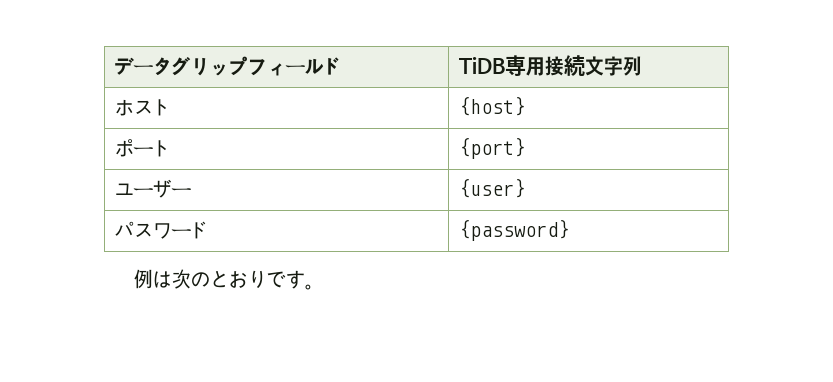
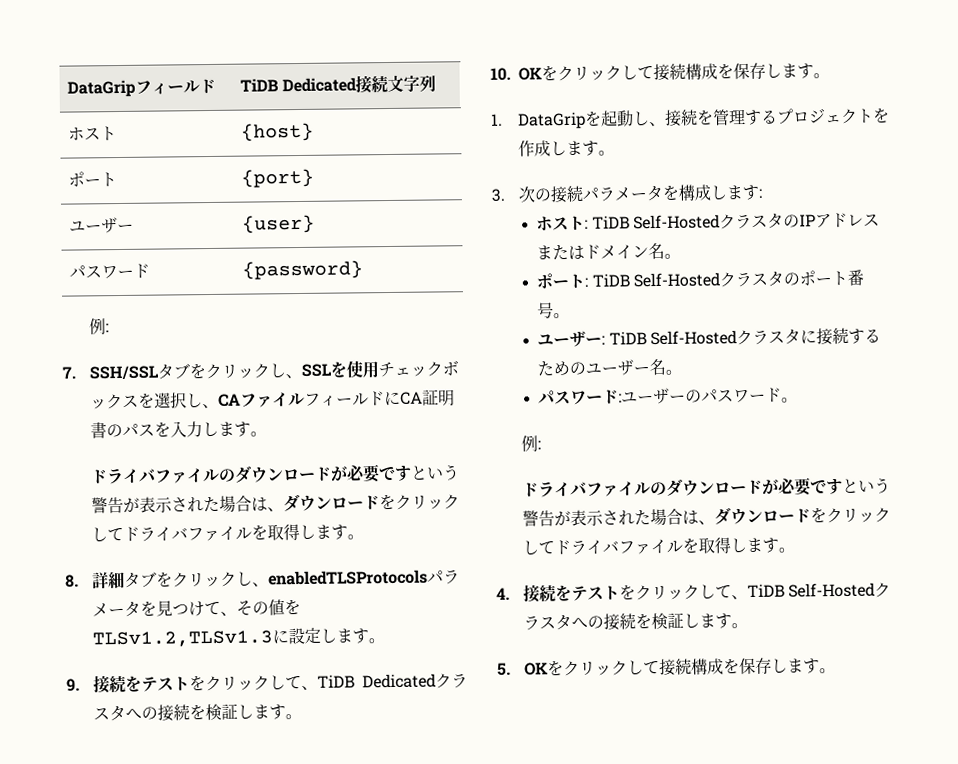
[115,56,249,76] データグリップ -> [66,79,136,98] DataGrip
[505,55,546,76] 専用 -> [282,77,358,93] Dedicated
[152,269,286,289] は次のとおりで -> [104,323,109,333] [62,360,459,380] [89,389,455,410] [89,421,267,439] [89,464,460,485] [90,493,460,514] [90,524,364,543] [65,569,460,590] [91,599,301,617] [91,627,385,648] [66,673,468,694] [92,703,302,722] [490,62,830,82] [491,107,890,130] [517,140,615,157] [491,184,762,204] [536,212,880,231] [536,242,682,261] [536,269,864,290] [537,302,571,319] [537,327,881,347] [537,358,683,377] [538,387,799,405] [520,435,541,452] [521,477,891,498] [521,507,891,527] [521,537,795,556] [496,582,891,603] [522,612,748,631] [497,657,804,677] : // 7. SSH/SSLタブをクリックし、SSLを使用チェックボックスを選択し、CAファイルフィールドにCA証明書のパスを入力します。 // ドライバファイルのダウンロードが必要ですという警告が表示された場合は、ダウンロードをクリックしてドライバファイルを取得します。 // 8.詳細タブをクリックし、enabledTLSProtocolsパラメータを見つけて、その値をTLSv1.2,TLSv1.3に設定します。 // 9.接続をテストをクリックして、TiDB Dedicatedクラスタへの接続を検証します。 // 10. OKをクリックして接続構成を保存します。 // 1. DataGripを起動し、接続を管理するプロジェクトを作成します。 // 3.次の接続パラメータを構成します: // ホスト: TiDB Self-HostedクラスタのIPアドレスまたはドメイン名。 // ポート: TiDB Self-Hostedクラスタのポート番号。 // ユーザー: TiDB Self-Hostedクラスタに接続するためのユーザー名。 // パスワード:ユーザーのパスワード。 // 例: // ドライバファイルのダウンロードが必要ですという警告が表示された場合は、ダウンロードをクリックしてドライバファイルを取得します。 // 4.接続をテストをクリックして、TiDB Self-Hostedクラスタへの接続を検証します。 // 5. OKをクリックして接続構成を保存しま

